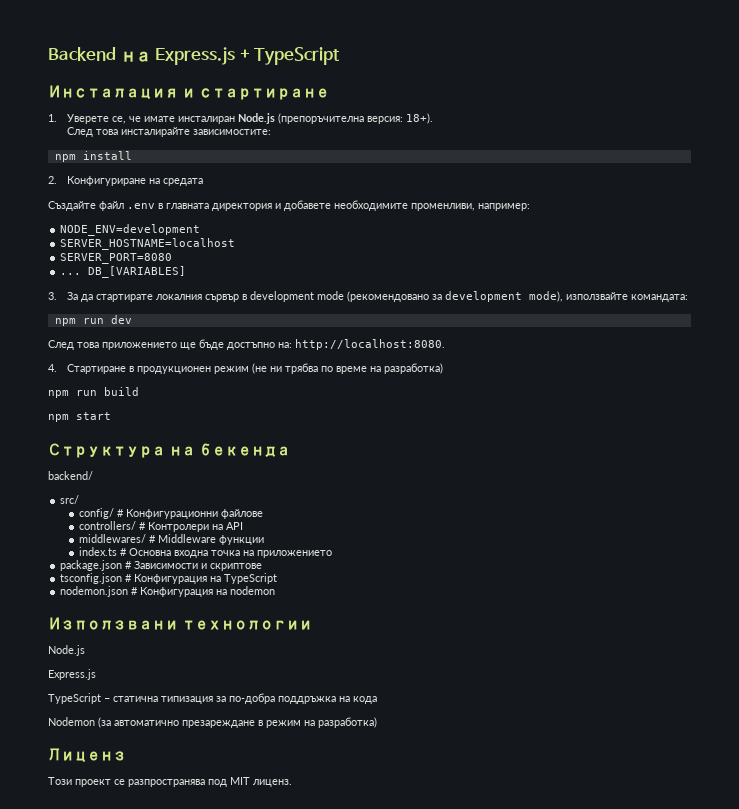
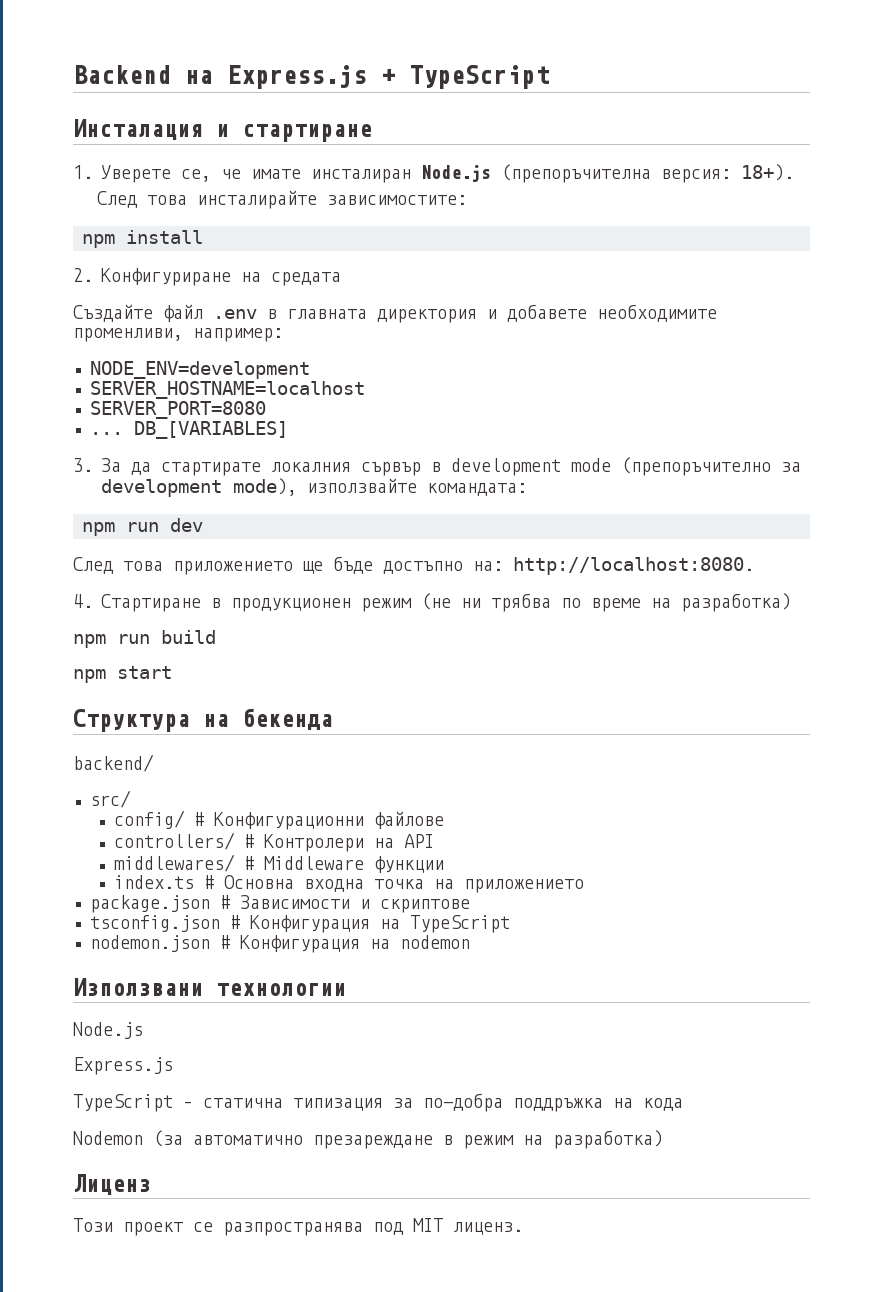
[346,291,429,302] (рекомендовано -> [620,457,771,476] (препоръчително

